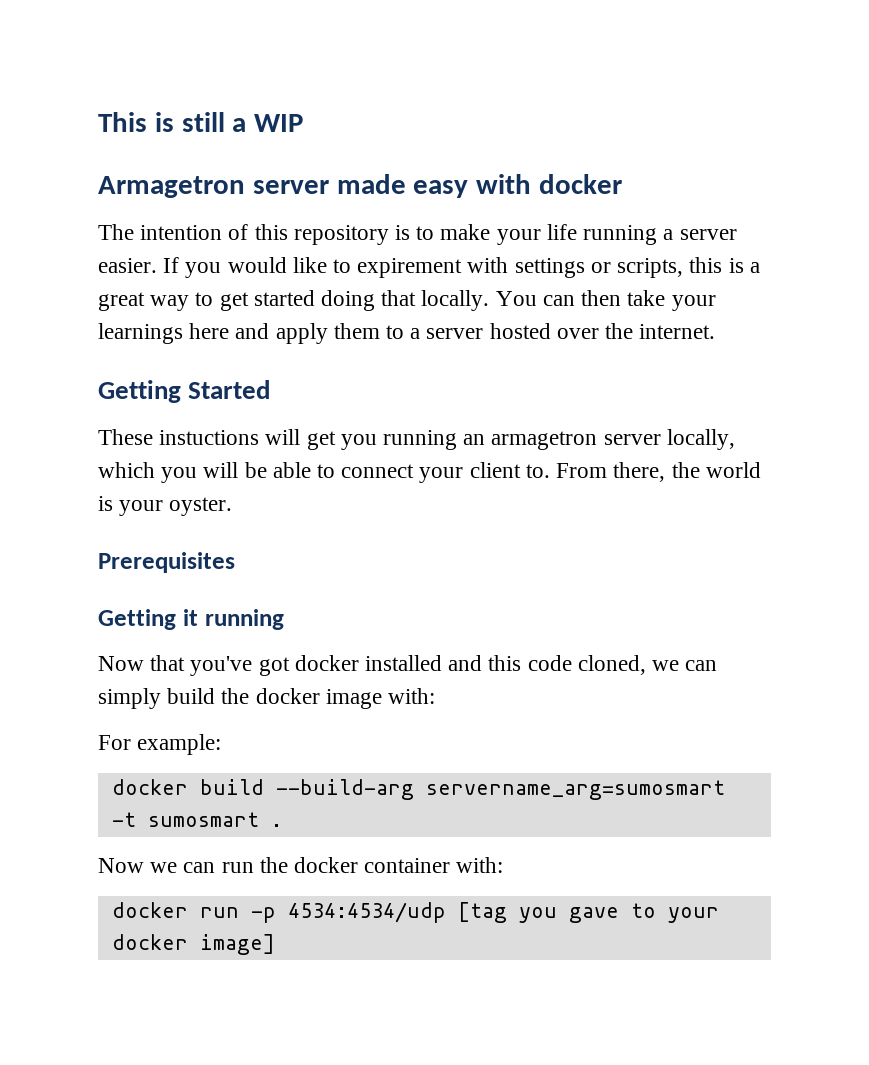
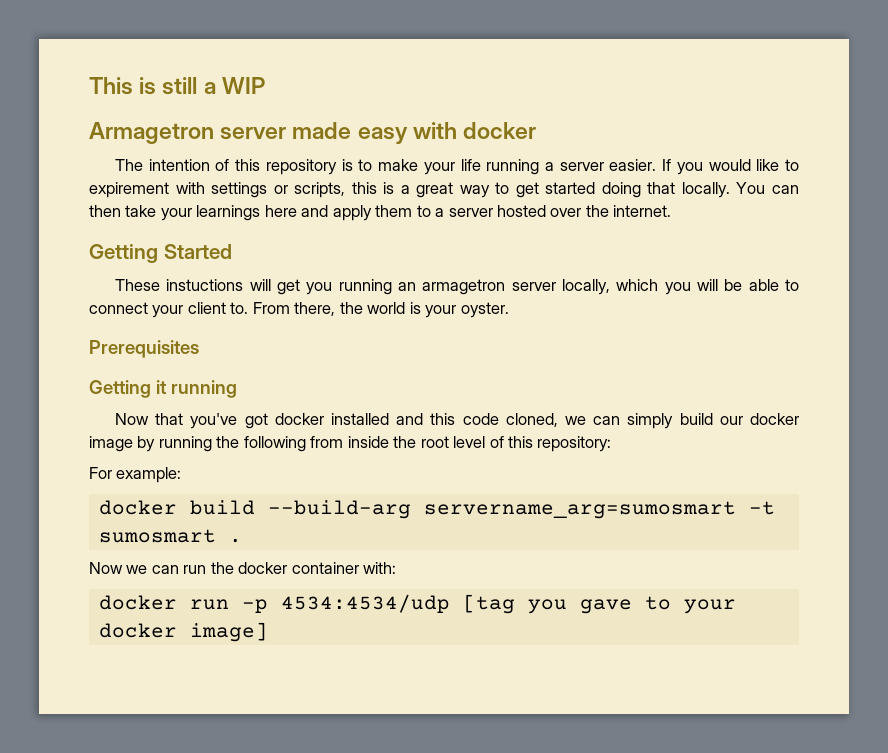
[221,688,250,704] the -> [719,416,743,425] our
[388,688,436,704] with: -> [137,436,612,452] by running the following from inside the root level of this repository:

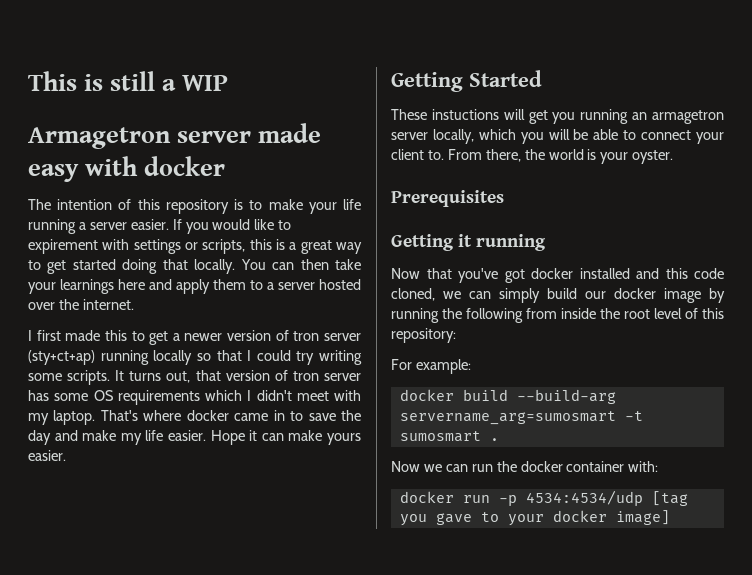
(672, 211) none -> [28,330,361,345] [28,350,362,365] [28,370,361,385] [28,390,361,405] [28,410,362,425] [28,430,362,445] [28,450,66,461] // I first made this to get a newer version of tron server (sty+ct+ap) running locally so that I could try writing some scripts. It turns out, that version of tron server has some OS requirements which I didn't meet with my laptop. That's where docker came in to save the day and make my life easier. Hope it can make yours easier.

